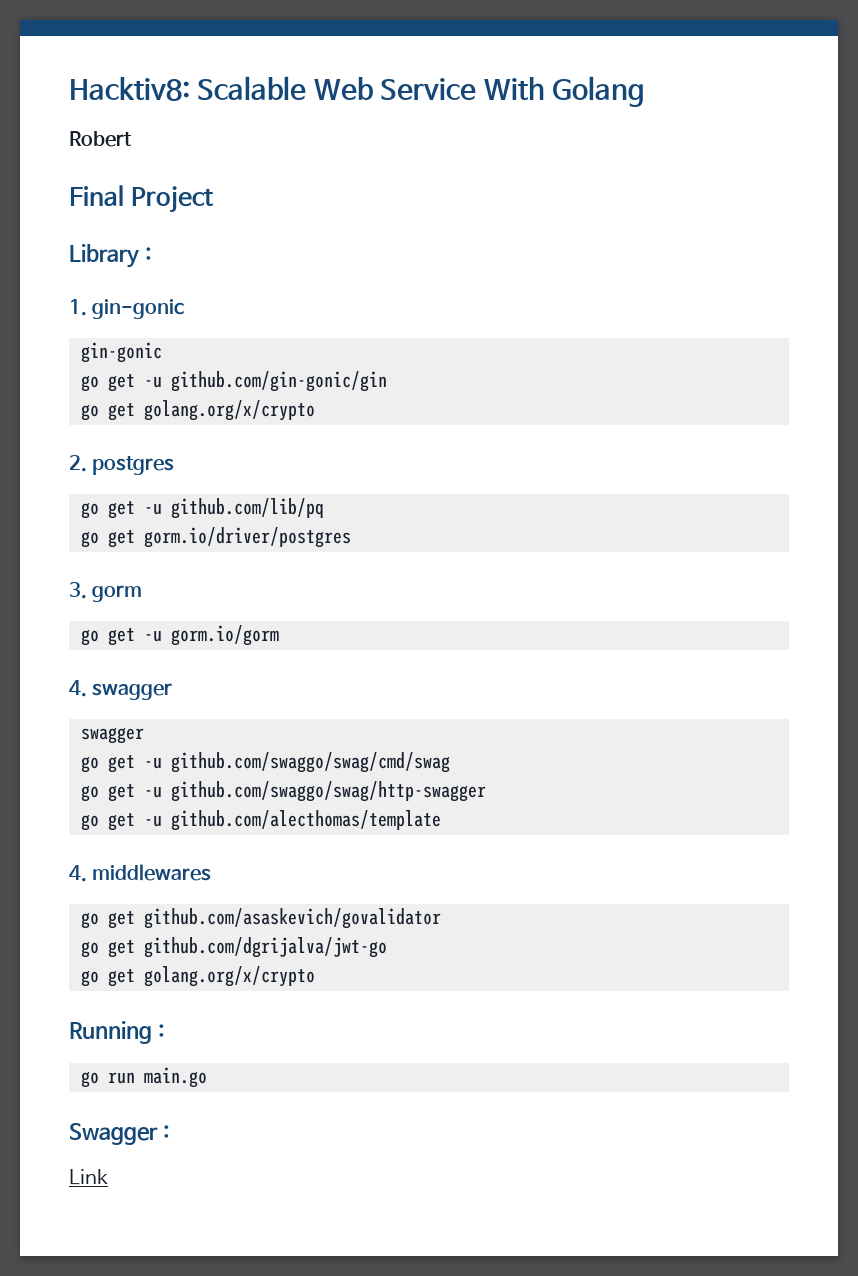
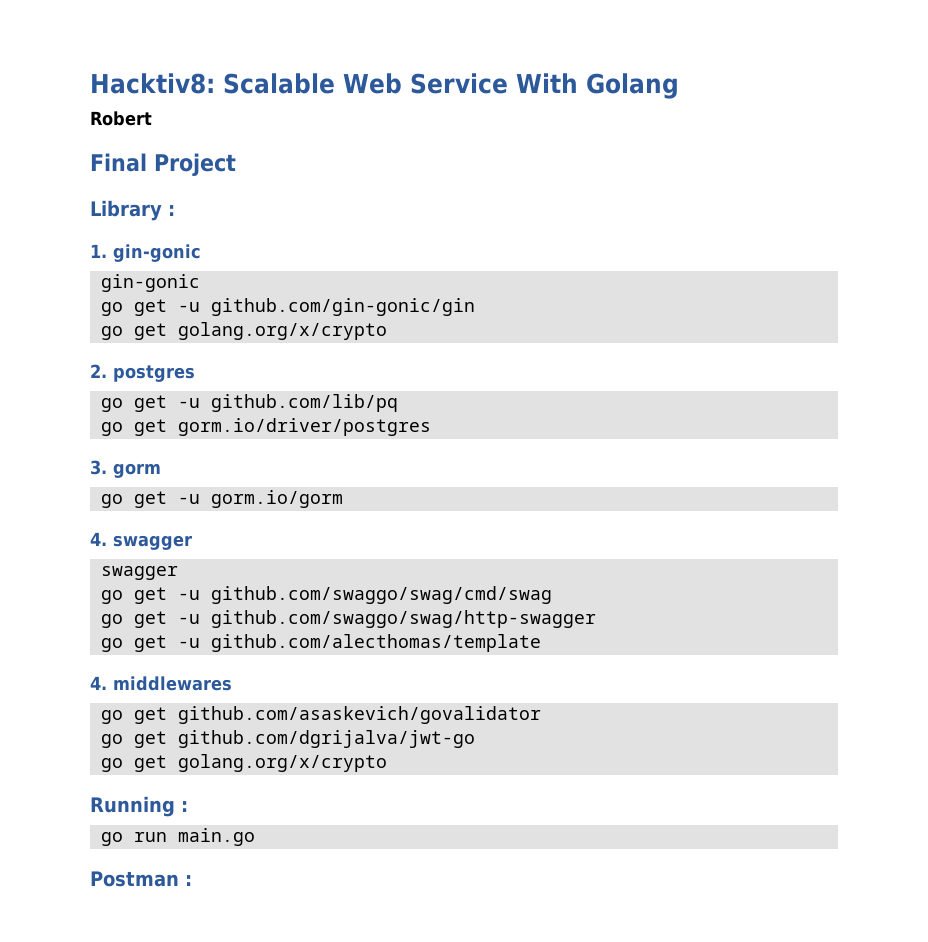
[69,1123,170,1145] [69,1169,108,1185] Swagger : // Link -> [90,871,192,887] Postman :

